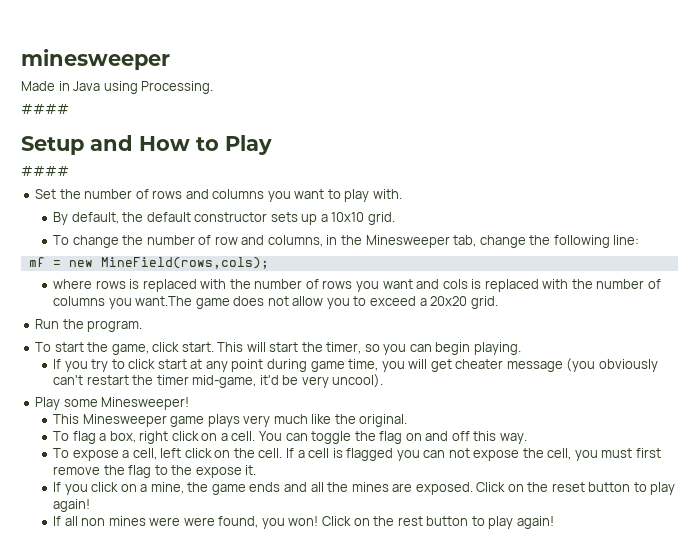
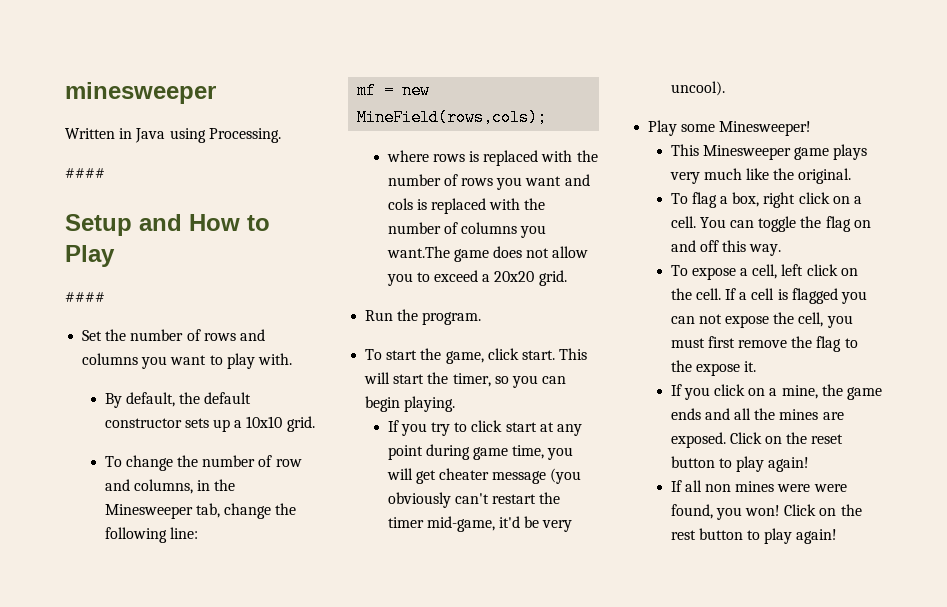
[21,81,55,91] Made -> [65,128,115,139] Written

